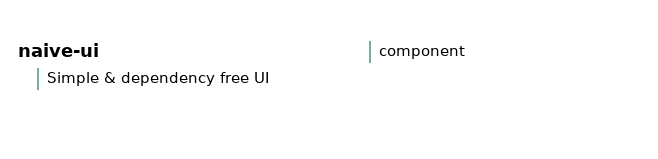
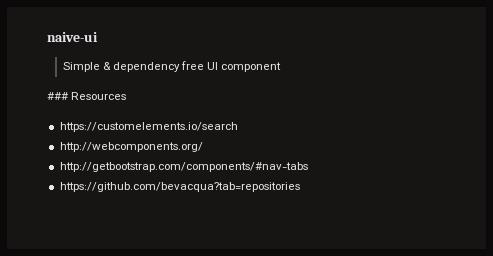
(466, 52) none -> [47,92,127,100] [59,122,238,132] [59,142,203,152] [59,162,308,172] [59,182,300,192] // ### Resources // https://customelements.io/search // http://webcomponents.org/ // http://getbootstrap.com/components/#nav-tabs // https://github.com/bevacqua?tab=repositories

